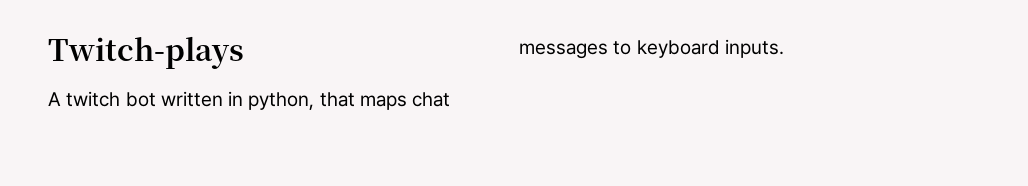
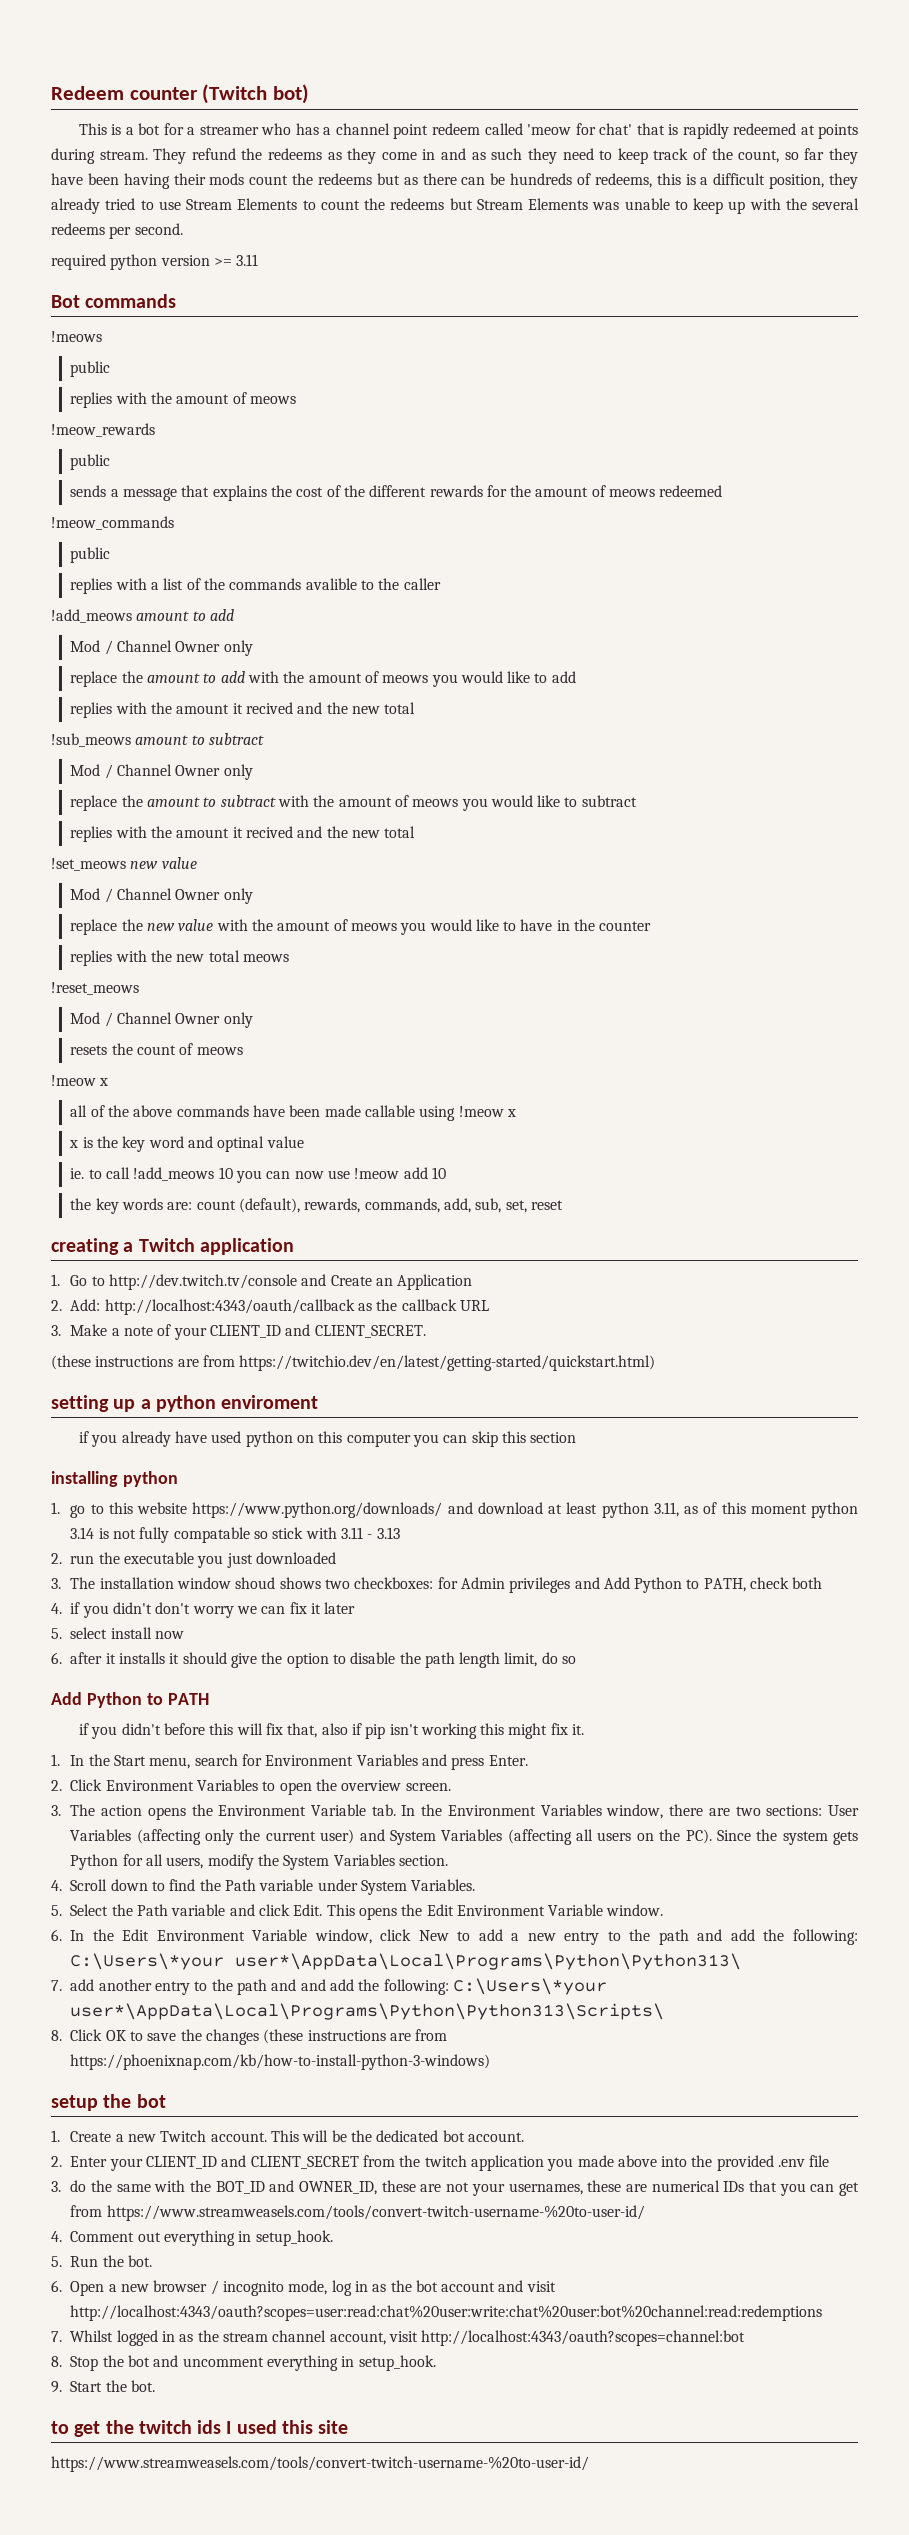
[48,36,244,69] [48,91,451,110] [519,39,784,59] Twitch-plays // A twitch bot written in python, that maps chat messages to keyboard inputs. -> [51,84,310,104] [78,123,859,139] [51,148,858,164] [51,173,859,189] [51,198,859,214] [51,223,183,239] [51,254,259,270] [51,294,177,308] [51,331,102,342] [70,361,111,377] [70,392,296,408] [51,423,155,437] [70,454,111,470] [70,485,723,501] [51,516,174,530] [70,547,111,563] [70,578,441,594] [51,609,234,623] [70,640,253,656] [70,671,576,687] [70,702,416,718] [51,733,264,747] [70,764,253,780] [70,795,637,811] [70,826,416,842] [51,857,197,871] [70,888,253,904] [70,919,652,935] [70,950,289,966] [51,982,139,995] [70,1012,253,1028] [70,1043,243,1055] [51,1075,109,1086] [70,1105,516,1121] [69,1136,304,1152] [70,1167,446,1183] [70,1198,563,1214] [51,1238,294,1255] [51,1274,473,1290] [51,1299,489,1315] [51,1324,426,1340] [51,1355,656,1371] [51,1395,319,1412] [78,1431,577,1447] [51,1471,178,1487] [51,1502,859,1518] [70,1527,400,1543] [51,1552,336,1568] [51,1577,823,1593] [51,1602,356,1618] [51,1627,184,1639] [51,1652,577,1668] [51,1692,209,1708] [78,1723,585,1739] [51,1754,528,1770] [51,1779,451,1795] [51,1804,859,1820] [70,1829,858,1845] [70,1854,448,1870] [51,1879,476,1895] [51,1904,664,1920] [51,1929,858,1945] [70,1953,742,1970] [51,1978,607,1995] [70,2003,665,2020] [51,2029,448,2045] [70,2054,491,2070] [51,2094,166,2111] [51,2130,524,2142] [51,2155,830,2171] [51,2180,859,2196] [70,2205,645,2221] [51,2230,333,2246] [51,2255,152,2267] [51,2280,556,2296] [70,2305,823,2321] [51,2330,746,2346] [51,2355,436,2371] [51,2380,155,2393] [51,2420,349,2437] [51,2456,589,2472] Redeem counter (Twitch bot) // This is a bot for a streamer who has a channel point redeem called 'meow for chat' that is rapidly redeemed at points during stream. They refund the redeems as they come in and as such they need to keep track of the count, so far they have been having their mods count the redeems but as there can be hundreds of redeems, this is a difficult position, they already tried to use Stream Elements to count the redeems but Stream Elements was unable to keep up with the several redeems per second. // required python version >= 3.11 // Bot commands // !meows // public // replies with the amount of meows // !meow_rewards // public // sends a message that explains the cost of the different rewards for the amount of meows redeemed // !meow_commands // public // replies with a list of the commands avalible to the caller // !add_meows amount to add // Mod / Channel Owner only // replace the amount to add with the amount of meows you would like to add // replies with the amount it recived and the new total // !sub_meows amount to subtract // Mod / Channel Owner only // replace the amount to subtract with the amount of meows you would like to subtract // replies with the amount it recived and the new total // !set_meows new value // Mod / Channel Owner only // replace the new value with the amount of meows you would like to have in the counter // replies with the new total meows // !reset_meows // Mod / Channel Owner only // resets the count of meows // !meow x // all of the above commands have been made callable using !meow x // x is the key word and optinal value // ie. to call !add_meows 10 you can now use !meow add 10 // the key words are: count (default), rewards, commands, add, sub, set, reset // creating a Twitch application // 1. Go to http://dev.twitch.tv/console and Create an Application // 2. Add: http://localhost:4343/oauth/callback as the callback URL // 3. Make a note of your CLIENT_ID and CLIENT_SECRET. // (these instructions are from https://twitchio.dev/en/latest/getting-started/quickstart.html) // setting up a python enviroment // if you already have used python on this computer you can skip this section // installing python // 1. go to this website https://www.python.org/downloads/ and download at least python 3.11, as of this moment python 3.14 is not fully compatable so stick with 3.11 - 3.13 // 2. run the executable you just downloaded // 3. The installation window shoud shows two checkboxes: for Admin privileges and Add Python to PATH, check both // 4. if you didn't don't worry we can fix it later // 5. select install now // 6. after it installs it should give the option to disable the path length limit, do so // Add Python to PATH // if you didn't before this will fix that, also if pip isn't working this might fix it. // 1. In the Start menu, search for Environment Variables and press Enter. // 2. Click Environment Variables to open the overview screen. // 3. The action opens the Environment Variable tab. In the Environment Variables window, there are two sections: User Variables (affecting only the current user) and System Variables (affecting all users on the PC). Since the system gets Python for all users, modify the System Variables section. // 4. Scroll down to find the Path variable under System Variables. // 5. Select the Path variable and click Edit. This opens the Edit Environment Variable window. // 6. In the Edit Environment Variable window, click New to add a new entry to the path and add the following: C:\Users\*your user*\AppData\Local\Programs\Python\Python313\ // 7. add another entry to the path and and add the following: C:\Users\*your user*\AppData\Local\Programs\Python\Python313\Scripts\ // 8. Click OK to save the changes (these instructions are from https://phoenixnap.com/kb/how-to-install-python-3-windows) // setup the bot // 1. Create a new Twitch account. This will be the dedicated bot account. // 2. Enter your CLIENT_ID and CLIENT_SECRET from the twitch application you made above into the provided .env file // 3. do the same with the BOT_ID and OWNER_ID, these are not your usernames, these are numerical IDs that you can get from https://www.streamweasels.com/tools/convert-twitch-username-%20to-user-id/ // 4. Comment out everything in setup_hook. // 5. Run the bot. // 6. Open a new browser / incognito mode, log in as the bot account and visit http://localhost:4343/oauth?scopes=user:read:chat%20user:write:chat%20user:bot%20channel:read:redemptions // 7. Whilst logged in as the stream channel account, visit http://localhost:4343/oauth?scopes=channel:bot // 8. Stop the bot and uncomment everything in setup_hook. // 9. Start the bot. // to get the twitch ids I used this site // https://www.streamweasels.com/tools/convert-twitch-username-%20to-user-id/

